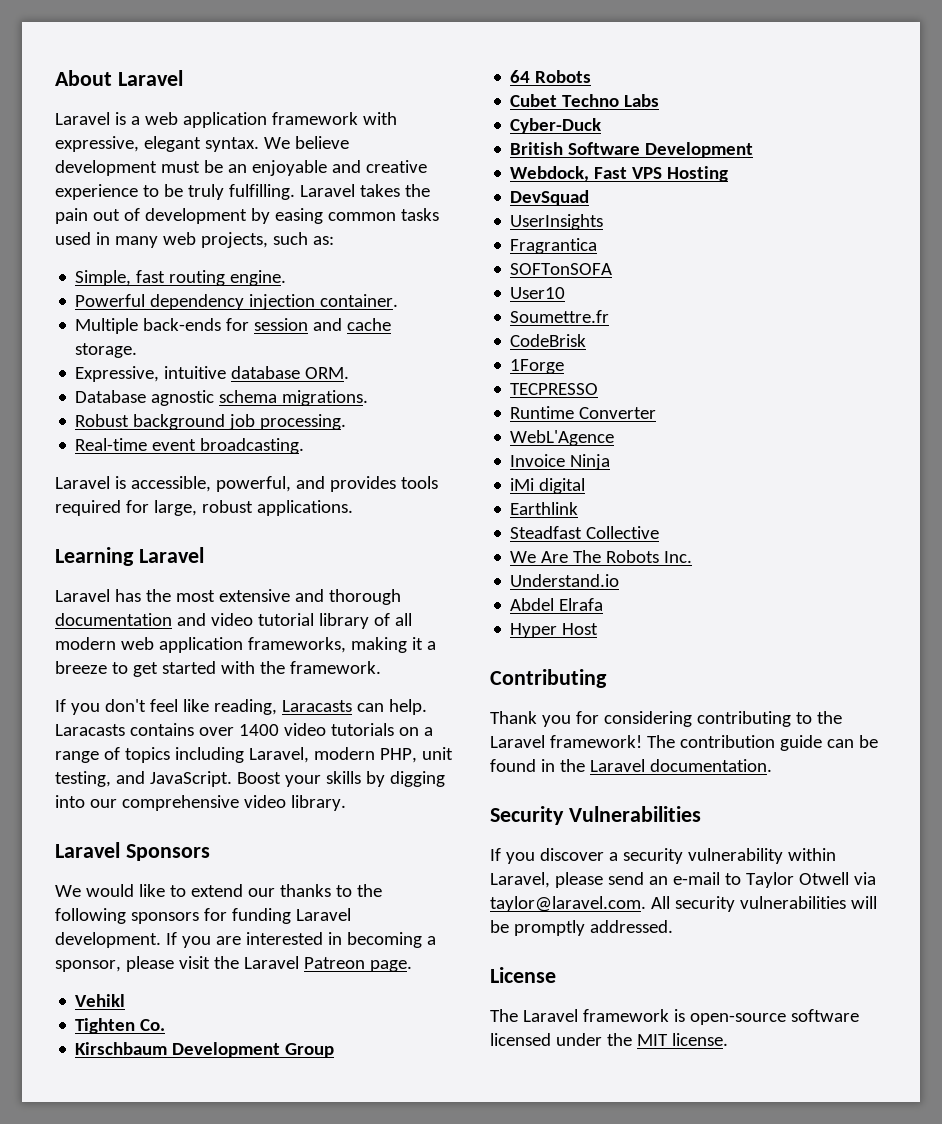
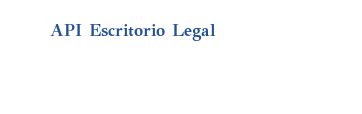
[55,70,183,86] [55,112,397,128] [55,136,349,152] [55,160,427,176] [55,184,430,200] [55,208,439,224] [55,232,334,248] [75,270,287,286] [75,294,399,310] [75,318,392,334] [75,343,138,358] [75,366,350,382] [75,390,369,406] [75,414,347,430] [75,438,305,454] [55,476,438,492] [55,500,353,516] [55,547,204,566] [55,589,401,605] [55,613,412,629] [55,637,436,653] [55,661,381,677] [55,699,427,715] [55,723,433,736] [55,747,453,763] [55,771,445,787] [55,795,346,811] [55,842,210,861] [55,884,382,897] [55,908,351,924] [55,932,436,948] [55,956,412,972] [75,994,126,1007] [75,1018,166,1034] [75,1042,335,1058] [510,70,592,83] [510,94,660,107] [510,118,602,134] [510,142,754,158] [510,166,729,182] [510,190,590,206] [510,214,604,230] [510,238,598,254] [510,263,613,275] [510,287,566,299] [510,310,610,323] [510,334,587,347] [510,359,565,374] [510,383,599,395] [510,406,657,419] [510,430,615,446] [510,454,611,470] [510,478,586,494] [510,502,579,515] [510,526,660,539] [510,550,693,563] [510,574,620,587] [510,598,604,611] [510,623,599,638] [490,669,607,688] [490,711,842,727] [490,735,878,751] [490,759,772,772] [490,806,701,825] [490,848,836,864] [490,872,876,888] [490,896,877,912] [490,920,673,936] [490,967,556,983] [490,1009,859,1025] [490,1033,728,1046] About Laravel // Laravel is a web application framework with expressive, elegant syntax. We believe development must be an enjoyable and creative experience to be truly fulfilling. Laravel takes the pain out of development by easing common tasks used in many web projects, such as: // Simple, fast routing engine. // Powerful dependency injection container. // Multiple back-ends for session and cache storage. // Expressive, intuitive database ORM. // Database agnostic schema migrations. // Robust background job processing. // Real-time event broadcasting. // Laravel is accessible, powerful, and provides tools required for large, robust applications. // Learning Laravel // Laravel has the most extensive and thorough documentation and video tutorial library of all modern web application frameworks, making it a breeze to get started with the framework. // If you don't feel like reading, Laracasts can help. Laracasts contains over 1400 video tutorials on a range of topics including Laravel, modern PHP, unit testing, and JavaScript. Boost your skills by digging into our comprehensive video library. // Laravel Sponsors // We would like to extend our thanks to the following sponsors for funding Laravel development. If you are interested in becoming a sponsor, please visit the Laravel Patreon page. // Vehikl // Tighten Co. // Kirschbaum Development Group // 64 Robots // Cubet Techno Labs // Cyber-Duck // British Software Development // Webdock, Fast VPS Hosting // DevSquad // UserInsights // Fragrantica // SOFTonSOFA // User10 // Soumettre.fr // CodeBrisk // 1Forge // TECPRESSO // Runtime Converter // WebL'Agence // Invoice Ninja // iMi digital // Earthlink // Steadfast Collective // We Are The Robots Inc. // Understand.io // Abdel Elrafa // Hyper Host // Contributing // Thank you for considering contributing to the Laravel framework! The contribution guide can be found in the Laravel documentation. // Security Vulnerabilities // If you discover a security vulnerability within Laravel, please send an e-mail to Taylor Otwell via taylor@laravel.com. All security vulnerabilities will be promptly addressed. // License // The Laravel framework is open-source software licensed under the MIT license. -> [50,24,216,41] API Escritorio Legal

